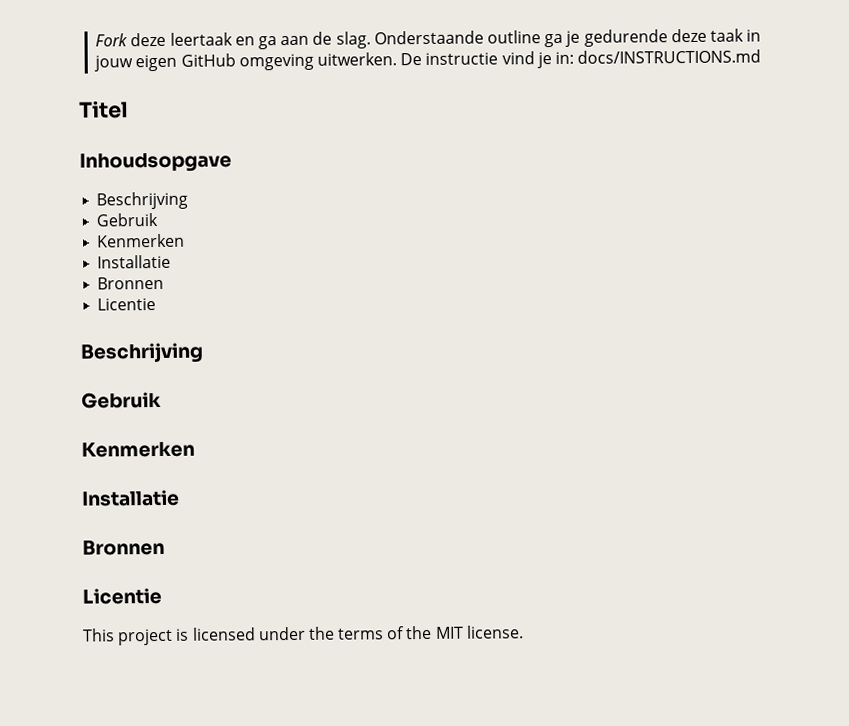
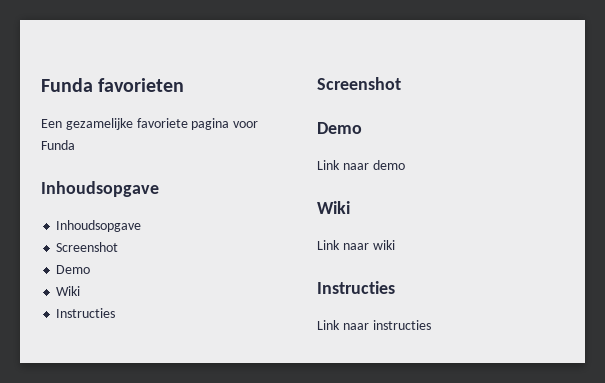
[95,28,762,50] [94,49,762,72] [79,100,129,119] [79,152,232,173] [96,191,189,210] [96,212,159,227] [97,233,186,248] [97,254,172,269] [97,276,165,290] [97,298,157,311] [80,342,203,364] [81,391,162,409] [81,441,195,458] [81,489,180,507] [82,539,165,556] [82,587,162,605] [82,625,524,646] Fork deze leertaak en ga aan de slag. Onderstaande outline ga je gedurende deze taak in jouw eigen GitHub omgeving uitwerken. De instructie vind je in: docs/INSTRUCTIONS.md // Titel // Inhoudsopgave // Beschrijving // Gebruik // Kenmerken // Installatie // Bronnen // Licentie // Beschrijving // Gebruik // Kenmerken // Installatie // Bronnen // Licentie // This project is licensed under the terms of the MIT license. -> [41,78,185,92] [41,118,259,130] [41,140,75,150] [41,181,159,197] [56,220,142,232] [56,242,119,252] [56,265,91,274] [56,286,81,296] [56,308,116,318] [317,77,401,90] [317,122,362,134] [317,160,405,170] [317,201,350,214] [317,240,395,250] [317,281,395,294] [317,320,431,330] Funda favorieten // Een gezamelijke favoriete pagina voor Funda // Inhoudsopgave // Inhoudsopgave // Screenshot // Demo // Wiki // Instructies // Screenshot // Demo // Link naar demo // Wiki // Link naar wiki // Instructies // Link naar instructies

